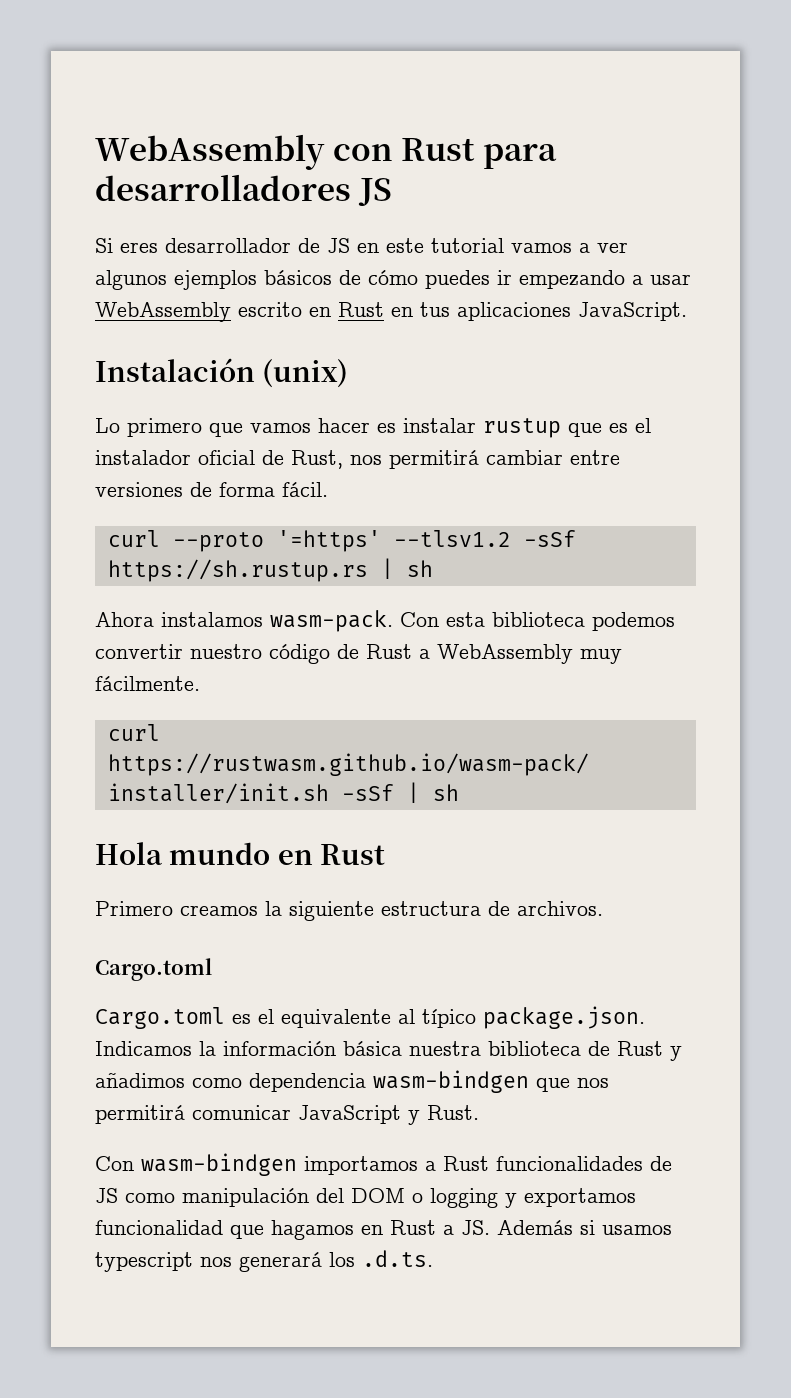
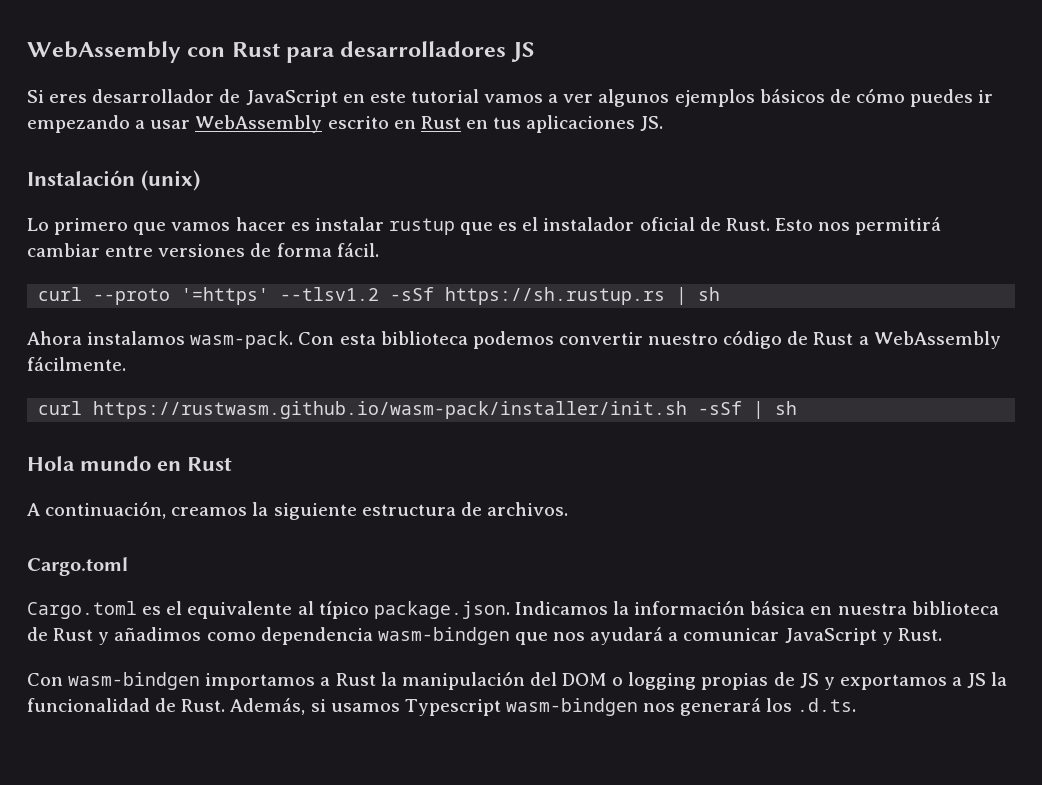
[327,238,350,253] JS -> [245,90,338,107] JavaScript
[578,302,687,321] JavaScript. -> [640,116,664,131] JS.
[291,450,343,469] Rust, -> [725,218,813,231] Rust. Esto
[580,649,622,664] muy -> (1001, 340) none
[95,901,173,916] Primero -> [27,501,167,519] A continuación,
(402, 1048) none -> [810,606,833,615] en
[95,1105,185,1124] permitirá -> [590,627,679,645] ayudará a
[496,1156,672,1171] [95,1188,175,1203] funcionalidades de JS como -> [380,672,397,686] la
[505,1188,636,1208] [95,1220,672,1240] [95,1252,193,1272] y exportamos funcionalidad que hagamos en Rust a JS. Además si usamos typescript -> [701,672,1008,690] [27,698,638,716] propias de JS y exportamos a JS la funcionalidad de Rust. Además, si usamos Typescript wasm-bindgen

